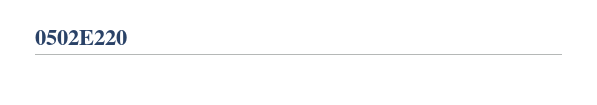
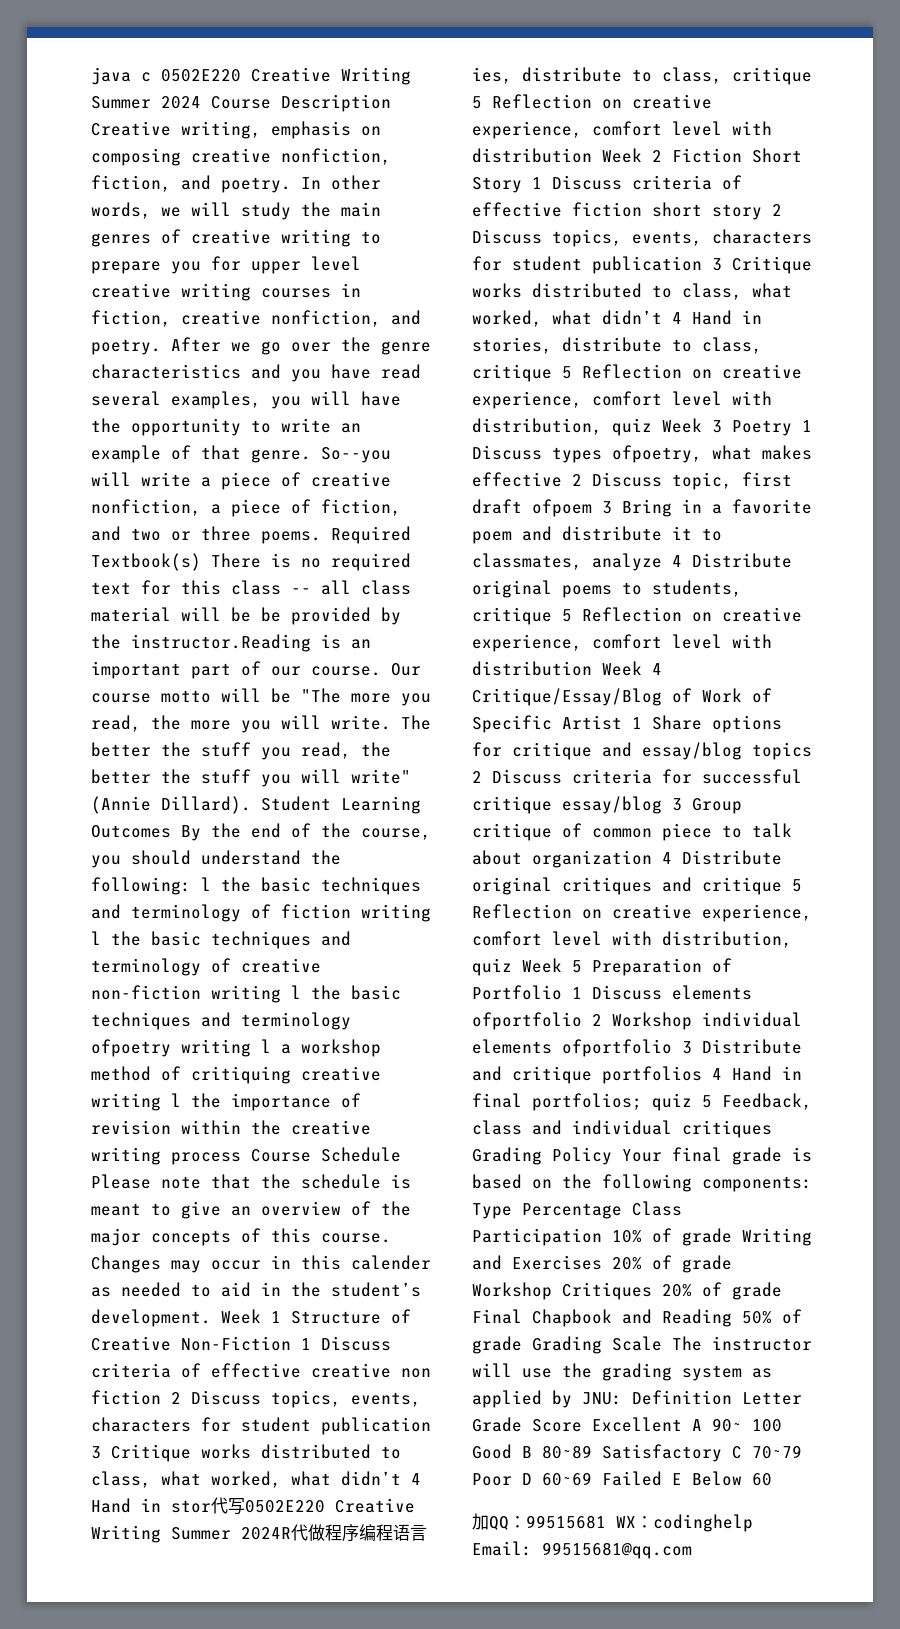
[35,30,127,45] 0502E220 -> [91,67,411,85] [91,94,391,112] [91,121,381,139] [91,148,391,166] [91,175,381,193] [91,202,381,220] [91,229,381,247] [91,256,361,274] [91,283,361,301] [91,310,421,327] [91,337,431,355] [91,364,421,382] [91,391,401,409] [91,418,361,436] [91,445,391,463] [91,472,391,490] [91,499,401,517] [91,526,411,544] [91,553,411,571] [91,580,411,595] [91,607,401,625] [91,634,371,652] [91,661,421,679] [91,688,431,706] [91,715,431,733] [91,742,391,760] [91,769,411,787] [91,796,421,814] [91,823,431,841] [91,850,341,868] [91,877,421,895] [91,904,431,922] [91,931,351,949] [91,958,321,976] [91,985,401,1003] [91,1012,351,1030] [91,1039,381,1057] [91,1066,381,1084] [91,1093,361,1111] [91,1120,371,1135] [91,1147,401,1165] [91,1174,411,1189] [91,1201,411,1219] [91,1228,391,1246] [91,1255,431,1273] [91,1282,421,1297] [91,1309,411,1327] [91,1336,391,1351] [91,1363,431,1378] [91,1390,421,1408] [91,1417,431,1435] [91,1444,401,1462] [91,1471,421,1488] [91,1497,415,1515] [91,1524,427,1543] [472,67,812,85] [472,94,712,109] [472,121,772,139] [472,148,802,163] [472,175,742,193] [472,202,782,220] [472,229,812,247] [472,256,812,274] [472,283,792,300] [472,310,762,327] [472,337,762,354] [472,364,802,382] [472,391,772,409] [472,418,812,436] [472,445,812,463] [472,472,792,490] [472,499,812,517] [472,526,722,544] [472,553,792,571] [472,580,742,598] [472,607,802,625] [472,634,772,652] [472,661,662,676] [472,688,772,706] [472,715,782,733] [472,742,812,760] [472,769,802,784] [472,796,742,814] [472,823,792,841] [472,850,782,868] [472,877,802,895] [472,904,812,922] [472,931,792,948] [472,958,732,976] [472,985,752,1000] [472,1012,802,1030] [472,1039,802,1057] [472,1066,802,1084] [472,1093,812,1111] [472,1120,772,1138] [472,1147,812,1165] [472,1174,812,1192] [472,1201,682,1219] [472,1228,812,1246] [472,1255,732,1273] [472,1282,782,1300] [472,1309,802,1327] [472,1336,812,1354] [472,1363,772,1381] [472,1390,802,1408] [472,1417,782,1432] [472,1444,802,1462] [472,1471,772,1486] [472,1513,753,1532] [472,1541,692,1559] java c 0502E220 Creative Writing Summer 2024 Course Description Creative writing, emphasis on composing creative nonfiction, fiction, and poetry. In other words, we will study the main genres of creative writing to prepare you for upper level creative writing courses in fiction, creative nonfiction, and poetry. After we go over the genre characteristics and you have read several examples, you will have the opportunity to write an example of that genre. So--you will write a piece of creative nonfiction, a piece of fiction, and two or three poems. Required Textbook(s) There is no required text for this class -- all class material will be be provided by the instructor.Reading is an important part of our course. Our course motto will be "The more you read, the more you will write. The better the stuff you read, the better the stuff you will write" (Annie Dillard). Student Learning Outcomes By the end of the course, you should understand the following: l the basic techniques and terminology of fiction writing l the basic techniques and terminology of creative non-fiction writing l the basic techniques and terminology ofpoetry writing l a workshop method of critiquing creative writing l the importance of revision within the creative writing process Course Schedule Please note that the schedule is meant to give an overview of the major concepts of this course. Changes may occur in this calender as needed to aid in the student’s development. Week 1 Structure of Creative Non-Fiction 1 Discuss criteria of effective creative non fiction 2 Discuss topics, events, characters for student publication 3 Critique works distributed to class, what worked, what didn’t 4 Hand in stor代写0502E220 Creative Writing Summer 2024R代做程序编程语言ies, distribute to class, critique 5 Reflection on creative experience, comfort level with distribution Week 2 Fiction Short Story 1 Discuss criteria of effective fiction short story 2 Discuss topics, events, characters for student publication 3 Critique works distributed to class, what worked, what didn’t 4 Hand in stories, distribute to class, critique 5 Reflection on creative experience, comfort level with distribution, quiz Week 3 Poetry 1 Discuss types ofpoetry, what makes effective 2 Discuss topic, first draft ofpoem 3 Bring in a favorite poem and distribute it to classmates, analyze 4 Distribute original poems to students, critique 5 Reflection on creative experience, comfort level with distribution Week 4 Critique/Essay/Blog of Work of Specific Artist 1 Share options for critique and essay/blog topics 2 Discuss criteria for successful critique essay/blog 3 Group critique of common piece to talk about organization 4 Distribute original critiques and critique 5 Reflection on creative experience, comfort level with distribution, quiz Week 5 Preparation of Portfolio 1 Discuss elements ofportfolio 2 Workshop individual elements ofportfolio 3 Distribute and critique portfolios 4 Hand in final portfolios; quiz 5 Feedback, class and individual critiques Grading Policy Your final grade is based on the following components: Type Percentage Class Participation 10% of grade Writing and Exercises 20% of grade Workshop Critiques 20% of grade Final Chapbook and Reading 50% of grade Grading Scale The instructor will use the grading system as applied by JNU: Definition Letter Grade Score Excellent A 90~ 100 Good B 80~89 Satisfactory C 70~79 Poor D 60~69 Failed E Below 60 // 加QQ：99515681 WX：codinghelp Email: 99515681@qq.com

